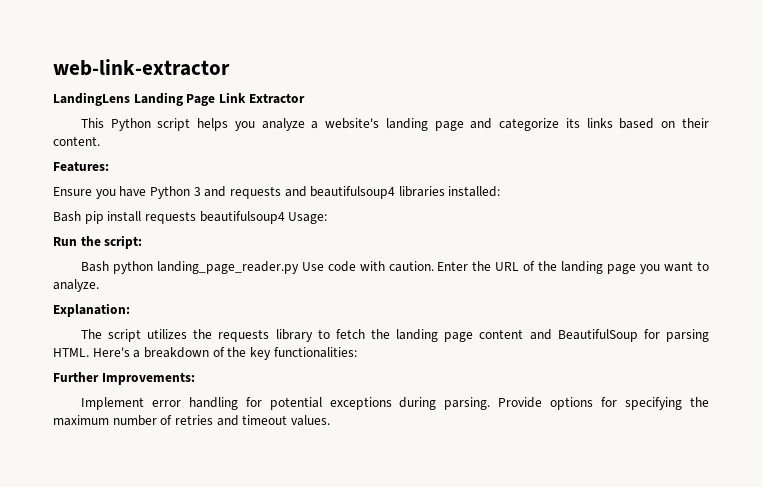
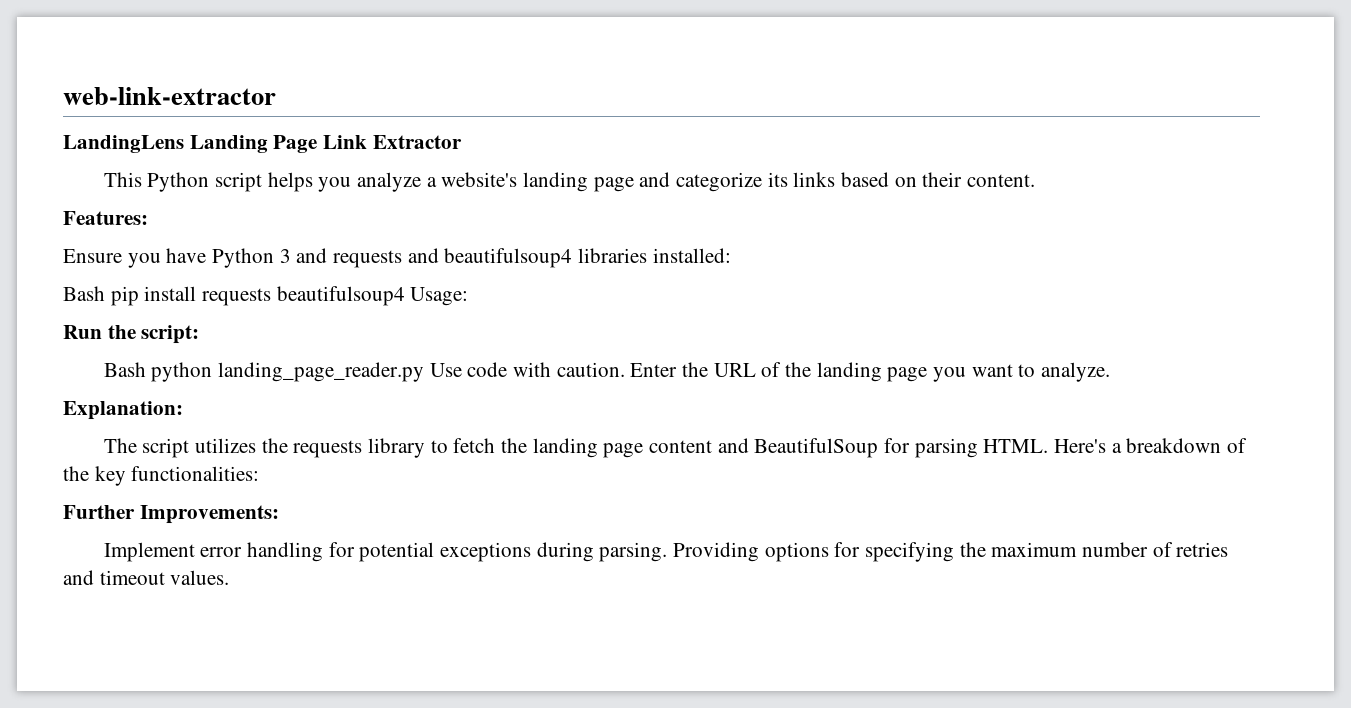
[498,397,543,408] Provide -> [673,542,760,562] Providing

